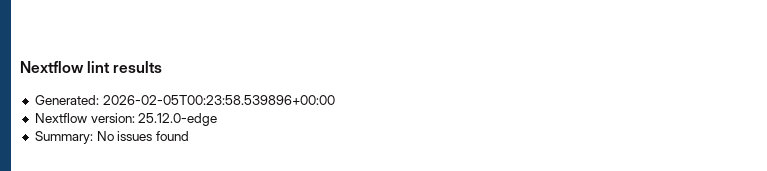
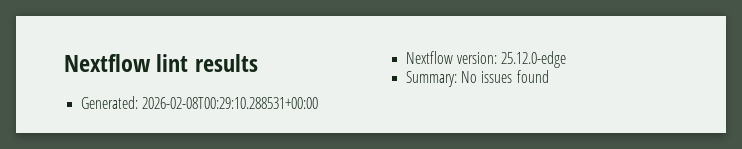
[102,95,335,105] 2026-02-05T00:23:58.539896+00:00 -> [142,97,319,109] 2026-02-08T00:29:10.288531+00:00

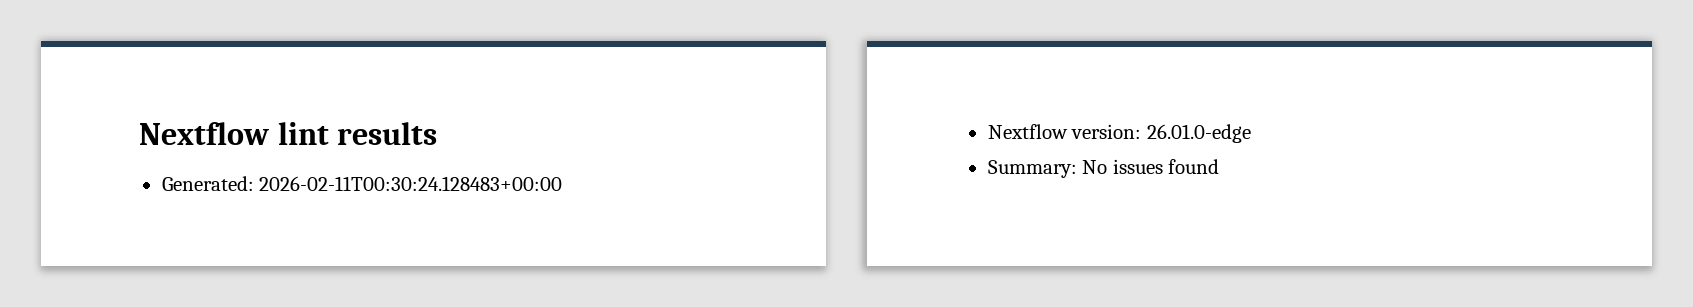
[142,97,319,109] 2026-02-08T00:29:10.288531+00:00 -> [259,176,563,191] 2026-02-11T00:30:24.128483+00:00
[501,51,567,68] 25.12.0-edge -> [1146,124,1251,143] 26.01.0-edge

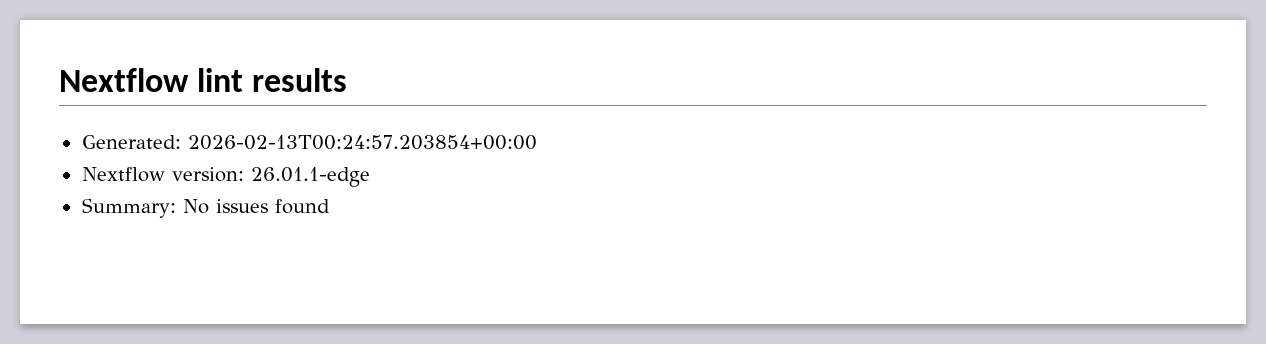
[259,176,563,191] 2026-02-11T00:30:24.128483+00:00 -> [187,135,537,150] 2026-02-13T00:24:57.203854+00:00
[1146,124,1251,143] 26.01.0-edge -> [250,167,370,187] 26.01.1-edge

